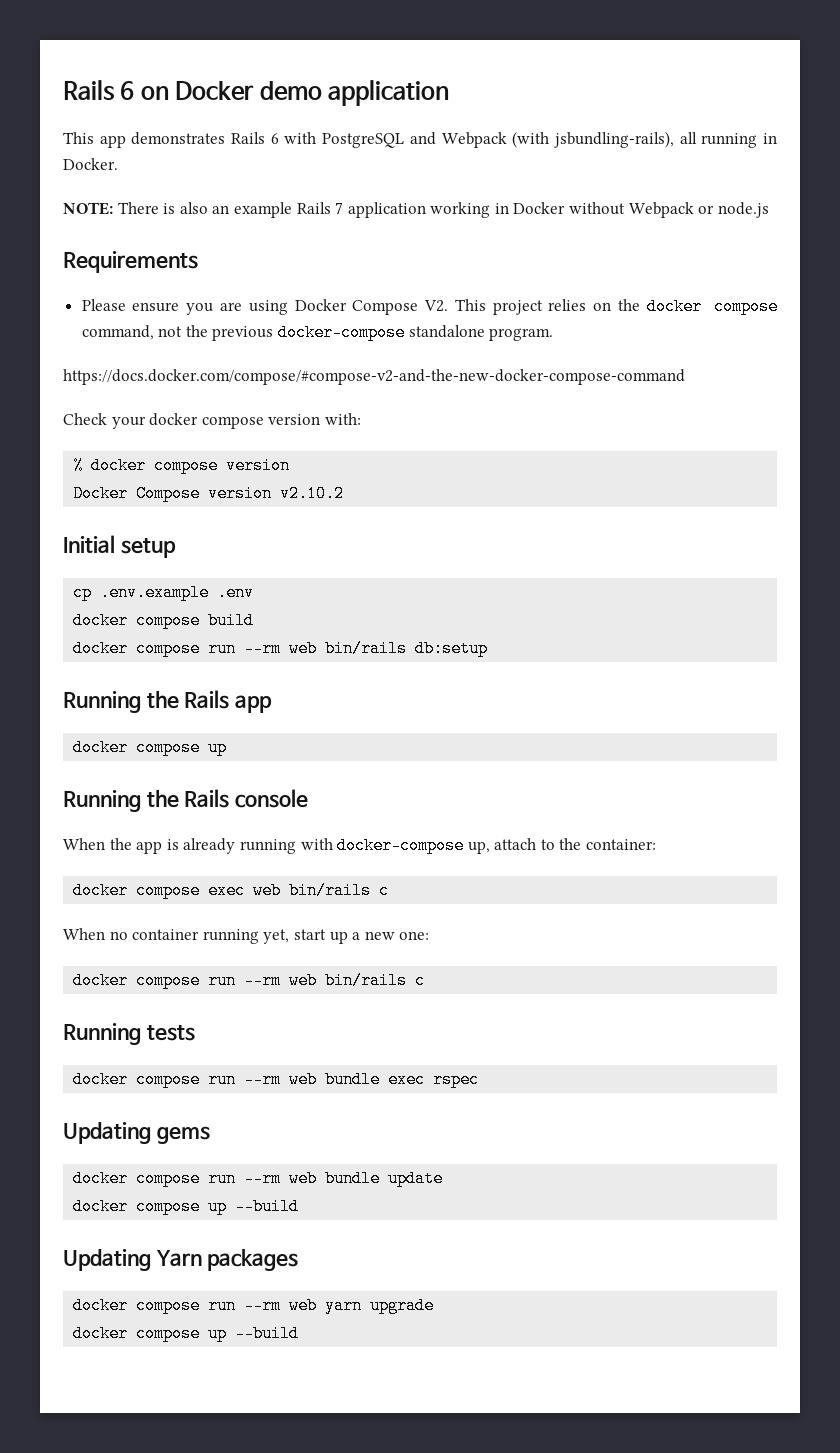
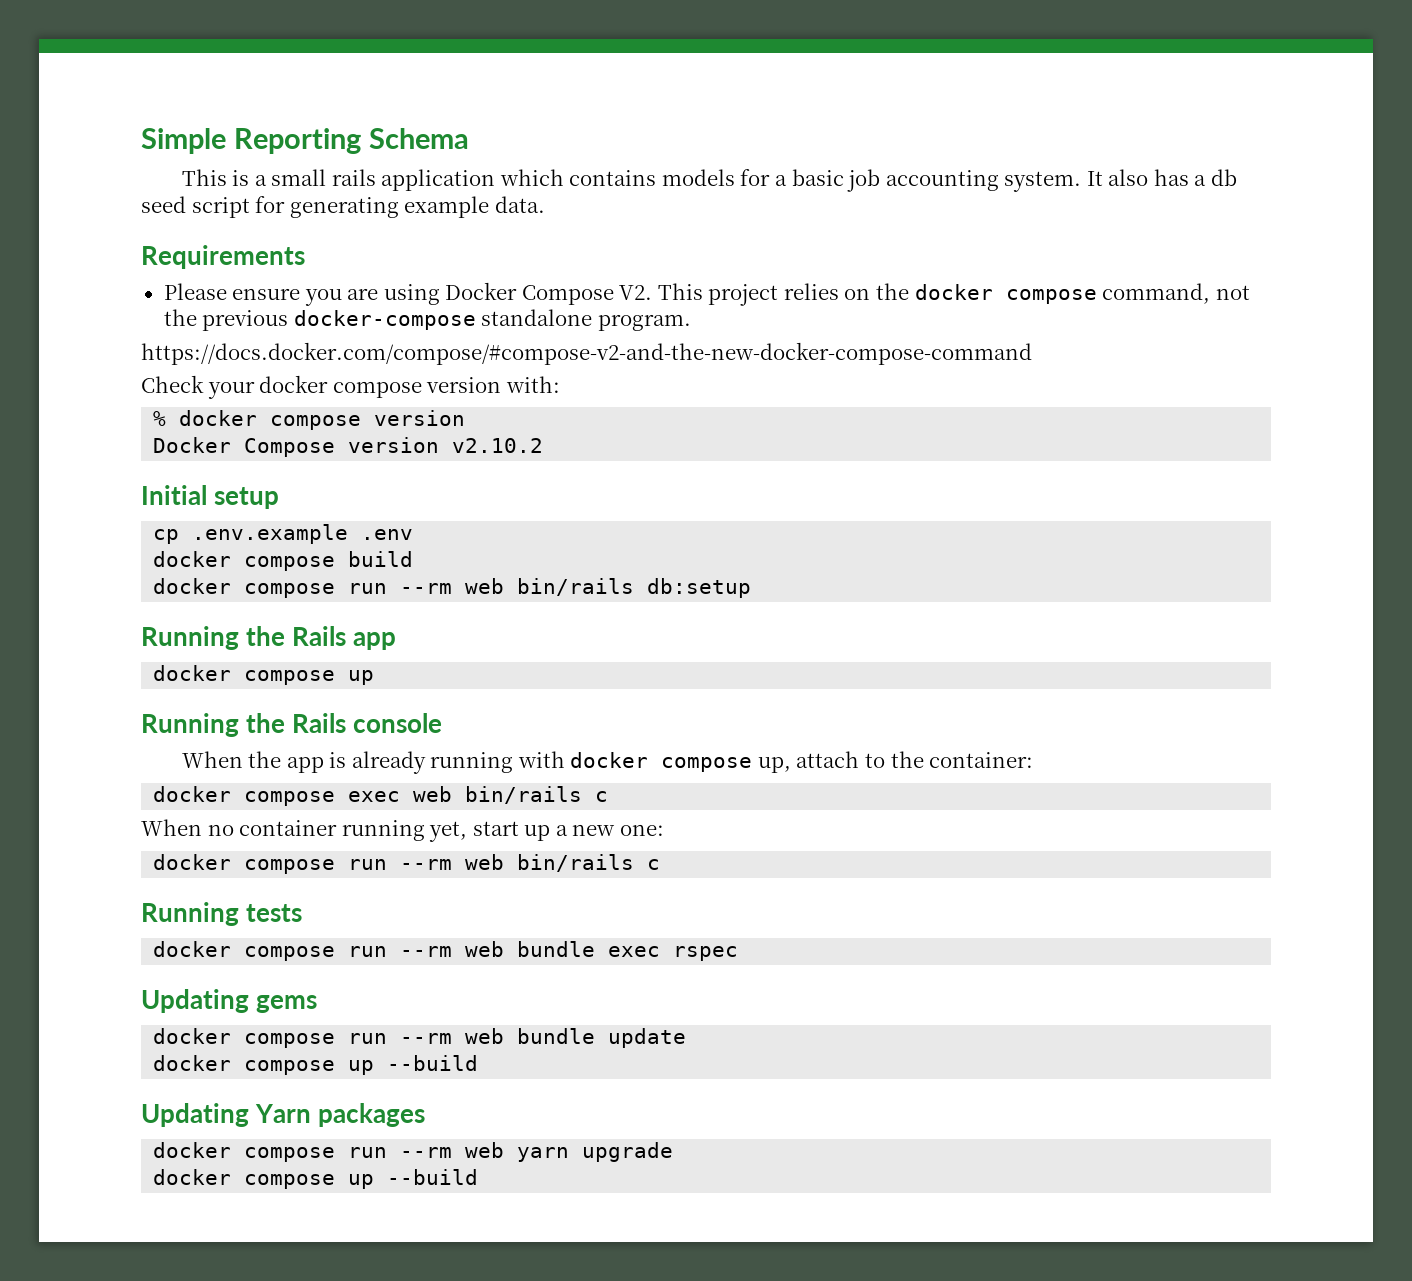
[63,80,450,106] [63,131,777,148] [63,158,118,170] [63,202,769,218] Rails 6 on Docker demo application // This app demonstrates Rails 6 with PostgreSQL and Webpack (with jsbundling-rails), all running in Docker. // NOTE: There is also an example Rails 7 application working in Docker without Webpack or node.js -> [141,128,469,154] [181,169,1237,192] [141,196,545,218] Simple Reporting Schema // This is a small rails application which contains models for a basic job accounting system. It also has a db seed script for generating example data.
[337,837,465,854] docker-compose -> [570,752,753,772] docker compose

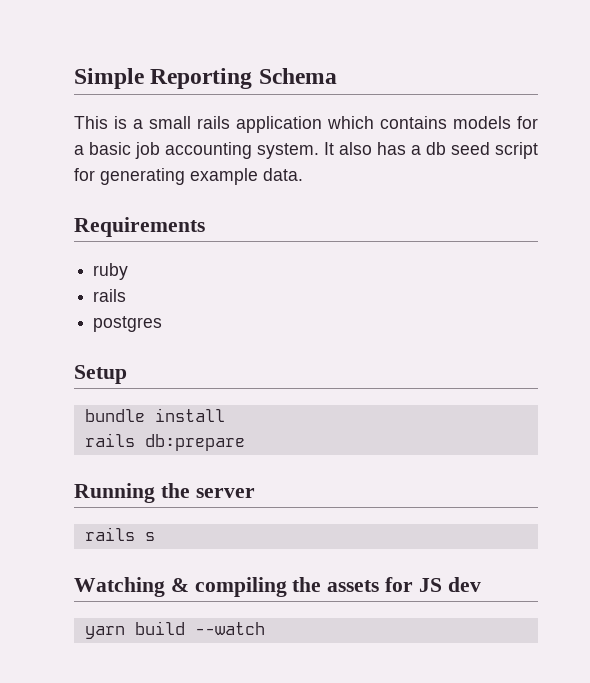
[163,282,1250,306] [163,309,691,331] [141,342,1032,365] [141,375,560,399] [153,410,466,430] [153,437,544,457] [141,485,280,509] [153,524,414,544] [153,551,414,571] [153,578,752,598] [141,626,397,650] [153,665,375,685] [141,713,443,737] [181,751,1034,774] [153,786,609,806] [141,819,664,842] [153,854,661,874] [141,902,303,926] [153,941,739,961] [141,989,318,1013] [153,1028,687,1048] [153,1055,479,1075] [141,1103,426,1127] [153,1142,674,1162] [153,1169,479,1189] Please ensure you are using Docker Compose V2. This project relies on the docker compose command, not the previous docker-compose standalone program. // https://docs.docker.com/compose/#compose-v2-and-the-new-docker-compose-command // Check your docker compose version with: // % docker compose version // Docker Compose version v2.10.2 // Initial setup // cp .env.example .env // docker compose build // docker compose run --rm web bin/rails db:setup // Running the Rails app // docker compose up // Running the Rails console // When the app is already running with docker compose up, attach to the container: // docker compose exec web bin/rails c // When no container running yet, start up a new one: // docker compose run --rm web bin/rails c // Running tests // docker compose run --rm web bundle exec rspec // Updating gems // docker compose run --rm web bundle update // docker compose up --build // Updating Yarn packages // docker compose run --rm web yarn upgrade // docker compose up --build -> [93,263,129,280] [93,289,127,302] [93,316,163,332] [74,365,127,384] [84,408,225,422] [84,433,245,451] [74,483,255,503] [84,527,155,541] [74,577,481,597] [84,621,265,639] ruby // rails // postgres // Setup // bundle install // rails db:prepare // Running the server // rails s // Watching & compiling the assets for JS dev // yarn build --watch

